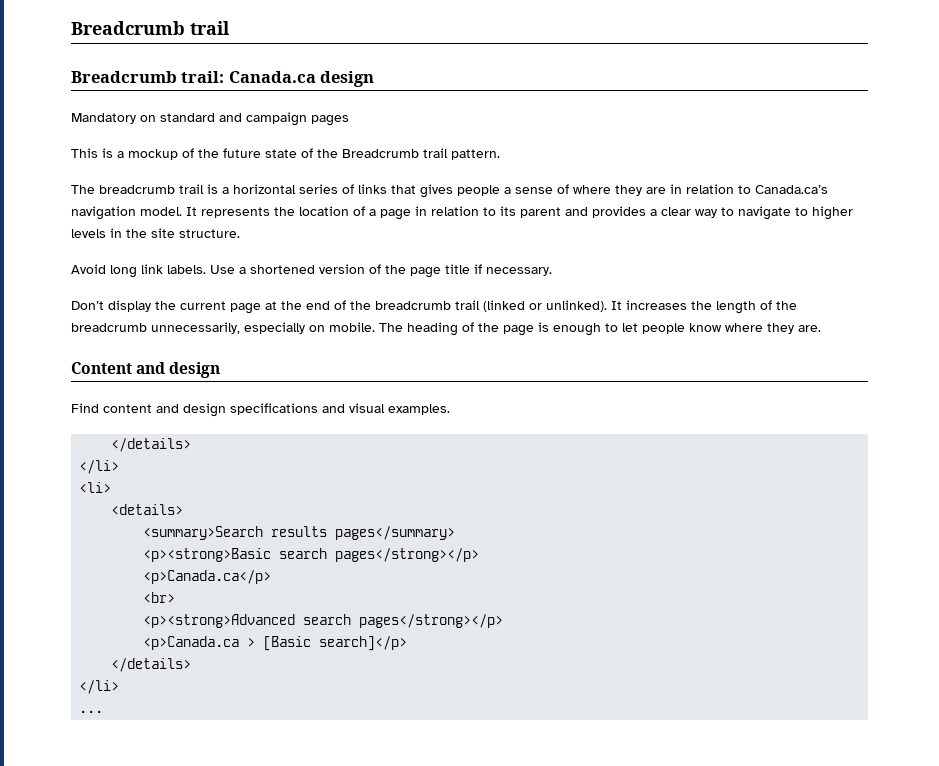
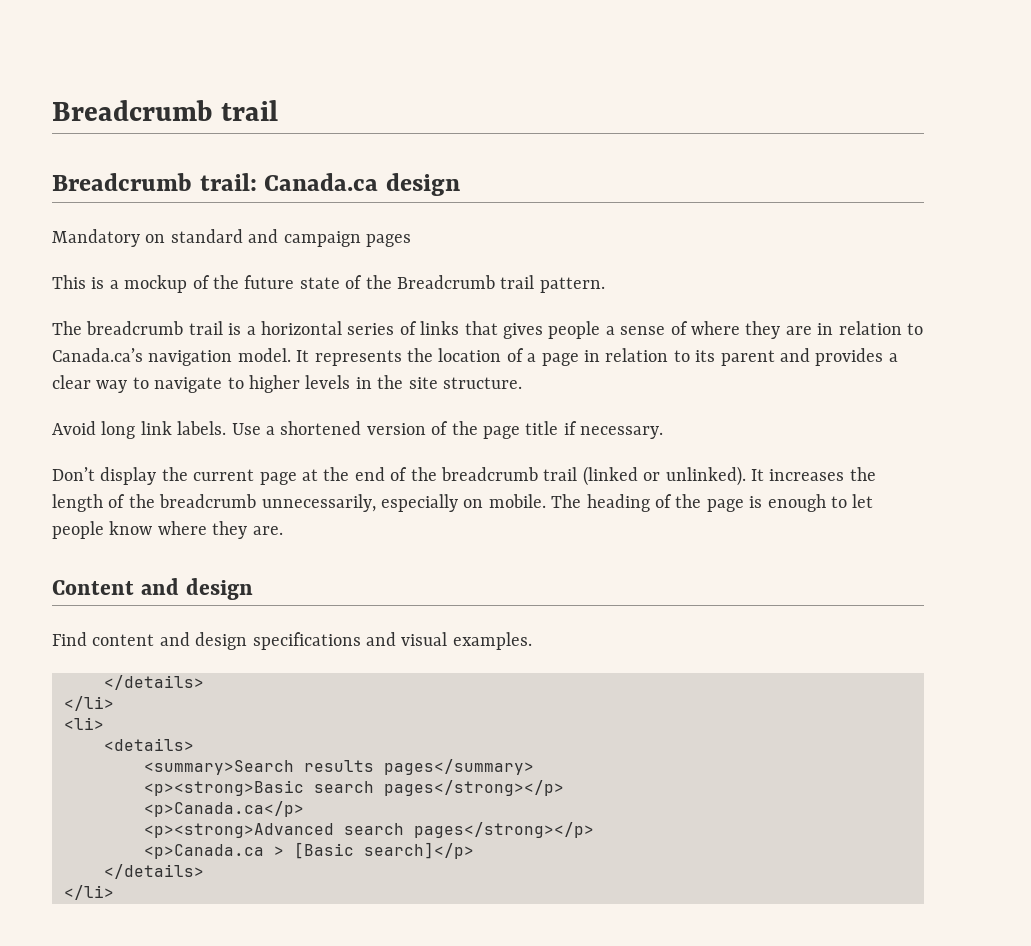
[143,592,176,603] // <br> -> (304, 809) none
[79,710,104,713] // ... -> (114, 892) none

